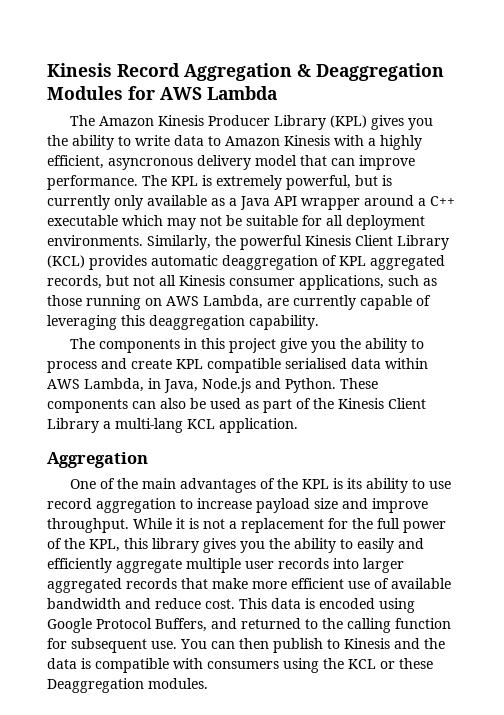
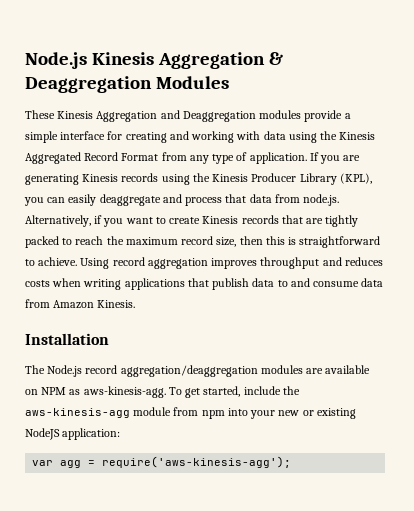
[47,63,180,77] Kinesis Record -> [25,52,154,69] Node.js Kinesis
[128,86,277,100] [70,115,434,130] [47,135,422,150] [47,155,415,170] [47,175,392,190] [47,195,455,210] [47,215,425,230] [47,235,449,250] [47,255,445,270] [47,275,437,290] [47,295,431,310] [47,315,319,330] [70,338,425,353] [47,358,428,373] [47,378,378,393] [47,398,426,413] [47,418,298,433] [47,452,148,468] [70,478,452,493] [47,498,428,513] [47,518,446,533] [47,538,424,553] [47,558,404,573] [47,578,451,593] [47,598,415,613] [47,618,451,633] [47,638,445,653] [47,658,433,673] [47,678,208,693] for AWS Lambda // The Amazon Kinesis Producer Library (KPL) gives you the ability to write data to Amazon Kinesis with a highly efficient, asyncronous delivery model that can improve performance. The KPL is extremely powerful, but is currently only available as a Java API wrapper around a C++ executable which may not be suitable for all deployment environments. Similarly, the powerful Kinesis Client Library (KCL) provides automatic deaggregation of KPL aggregated records, but not all Kinesis consumer applications, such as those running on AWS Lambda, are currently capable of leveraging this deaggregation capability. // The components in this project give you the ability to process and create KPL compatible serialised data within AWS Lambda, in Java, Node.js and Python. These components can also be used as part of the Kinesis Client Library a multi-lang KCL application. // Aggregation // One of the main advantages of the KPL is its ability to use record aggregation to increase payload size and improve throughput. While it is not a replacement for the full power of the KPL, this library gives you the ability to easily and efficiently aggregate multiple user records into larger aggregated records that make more efficient use of available bandwidth and reduce cost. This data is encoded using Google Protocol Buffers, and returned to the calling function for subsequent use. You can then publish to Kinesis and the data is compatible with consumers using the KCL or these Deaggregation modules. -> [25,110,351,122] [25,131,376,143] [25,152,361,164] [25,173,372,185] [24,194,340,206] [25,215,359,227] [25,236,381,248] [25,257,383,269] [25,278,384,290] [25,299,136,309] [25,333,109,345] [25,365,371,377] [25,386,300,398] [25,407,356,419] [25,428,121,440] [32,456,292,468] // These Kinesis Aggregation and Deaggregation modules provide a simple interface for creating and working with data using the Kinesis Aggregated Record Format from any type of application. If you are generating Kinesis records using the Kinesis Producer Library (KPL), you can easily deaggregate and process that data from node.js. Alternatively, if you want to create Kinesis records that are tightly packed to reach the maximum record size, then this is straightforward to achieve. Using record aggregation improves throughput and reduces costs when writing applications that publish data to and consume data from Amazon Kinesis. // Installation // The Node.js record aggregation/deaggregation modules are available on NPM as aws-kinesis-agg. To get started, include the aws-kinesis-agg module from npm into your new or existing NodeJS application: // var agg = require('aws-kinesis-agg');

